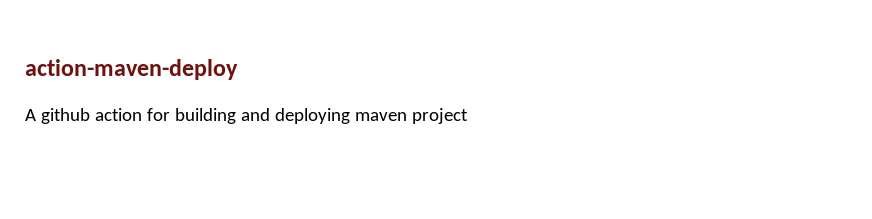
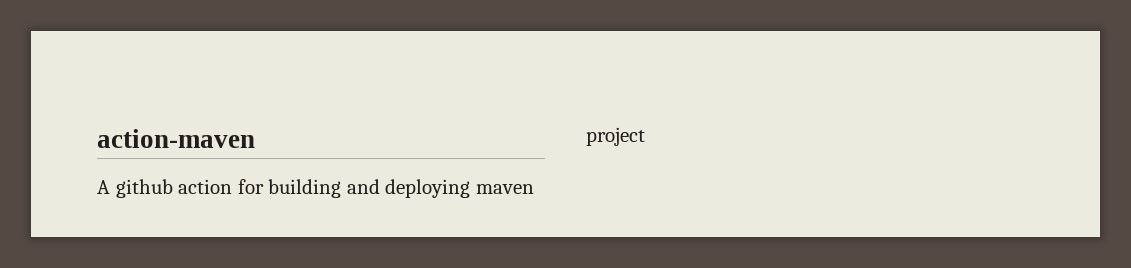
[25,59,238,80] action-maven-deploy -> [97,129,255,148] action-maven

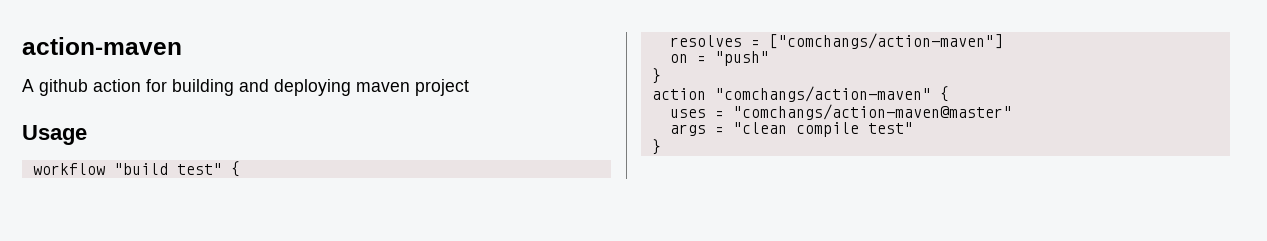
(645, 136) none -> [22,125,87,145] [32,161,240,177] [669,33,1003,49] [669,51,769,66] [651,68,661,84] [651,86,949,102] [669,104,1012,120] [669,122,913,137] [651,139,661,155] // Usage // workflow "build test" { // resolves = ["comchangs/action-maven"] // on = "push" // } // action "comchangs/action-maven" { // uses = "comchangs/action-maven@master" // args = "clean compile test" // }

